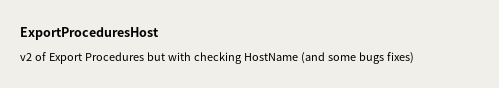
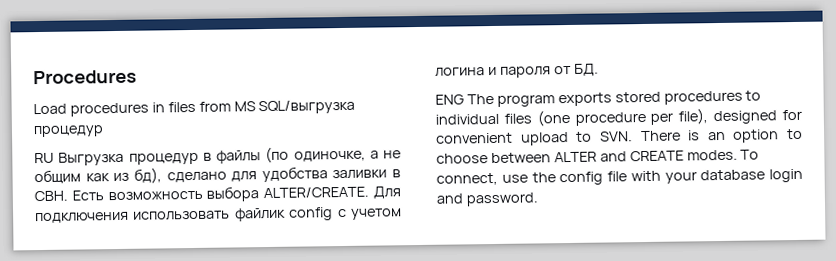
[20,27,159,40] [20,52,414,64] ExportProceduresHost // v2 of Export Procedures but with checking HostName (and some bugs fixes) -> [33,69,137,85] [33,99,356,117] [33,125,104,138] [34,146,401,166] [34,166,401,185] [34,186,402,202] [35,207,402,224] [435,63,599,78] [435,90,762,107] [435,108,802,127] [436,128,803,146] [436,149,760,164] [436,168,803,186] [436,192,539,207] Procedures // Load procedures in files from MS SQL/выгрузка процедур // RU Выгрузка процедур в файлы (по одиночке, а не общим как из бд), сделано для удобства заливки в СВН. Есть возможность выбора ALTER/CREATE. Для подключения использовать файлик config с учетом логина и пароля от БД. // ENG The program exports stored procedures to individual files (one procedure per file), designed for convenient upload to SVN. There is an option to choose between ALTER and CREATE modes. To connect, use the config file with your database login and password.

